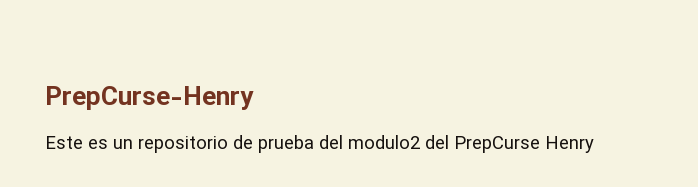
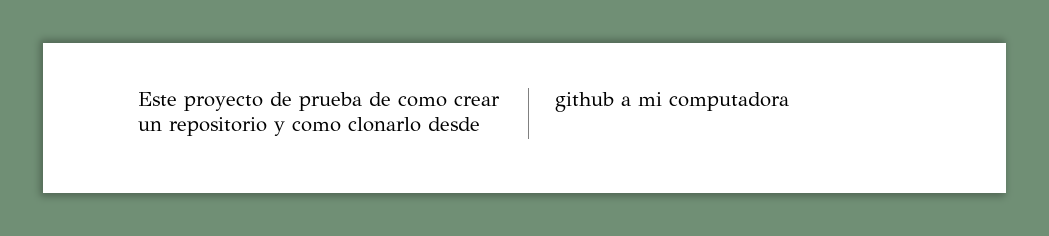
[45,86,254,110] [45,135,594,153] PrepCurse-Henry // Este es un repositorio de prueba del modulo2 del PrepCurse Henry -> [138,92,500,111] [138,117,480,136] [555,92,789,112] Este proyecto de prueba de como crear un repositorio y como clonarlo desde github a mi computadora

